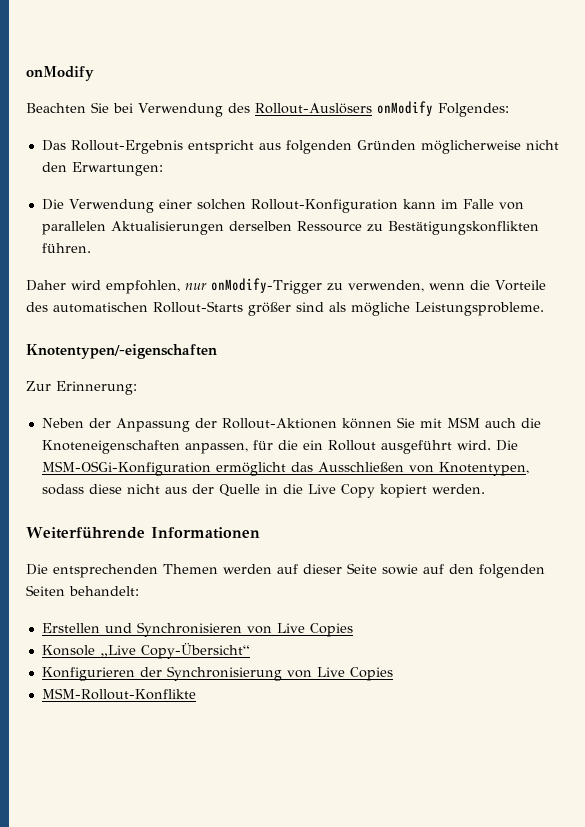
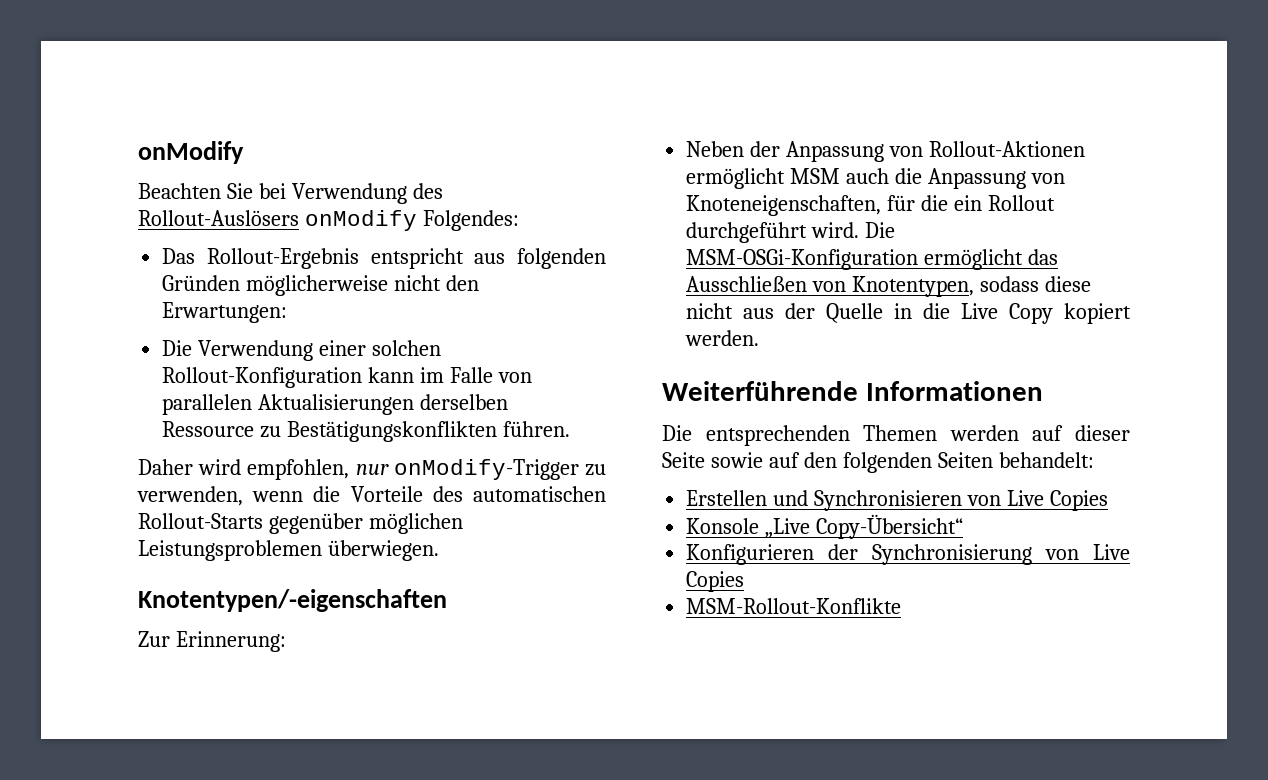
[248,302,544,316] größer sind als mögliche Leistungsprobleme. -> [268,513,463,534] [138,540,439,561] gegenüber möglichen Leistungsproblemen überwiegen.
[194,417,541,429] [41,440,248,454] der Rollout-Aktionen können Sie mit MSM auch die Knoteneigenschaften anpassen, -> [889,141,1085,157] [686,168,1065,189] [686,195,882,216] von Rollout-Aktionen ermöglicht MSM auch die Anpassung von Knoteneigenschaften,
[380,440,452,454] ausgeführt -> [686,222,808,243] durchgeführt

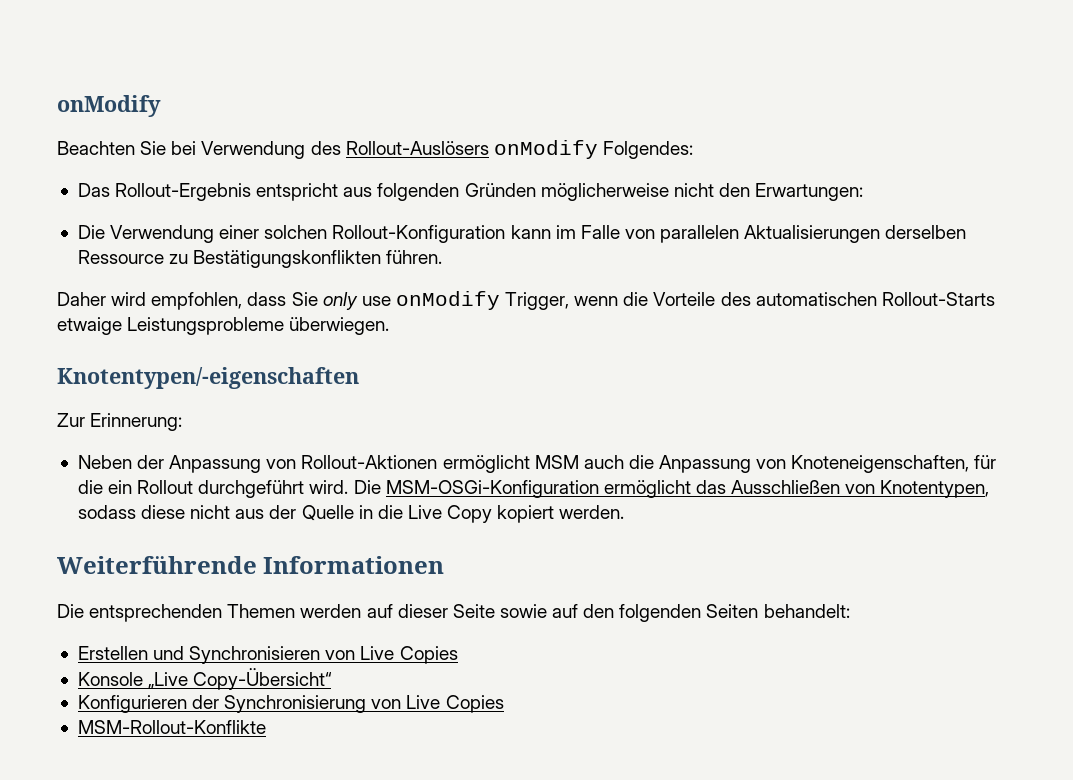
[355,459,606,480] [137,486,243,506] nur onModify-Trigger zu verwenden, -> [247,291,570,310] dass Sie only use onModify Trigger,
[268,513,463,534] [138,540,322,561] gegenüber möglichen Leistungsproblemen -> [57,317,285,335] etwaige Leistungsprobleme

